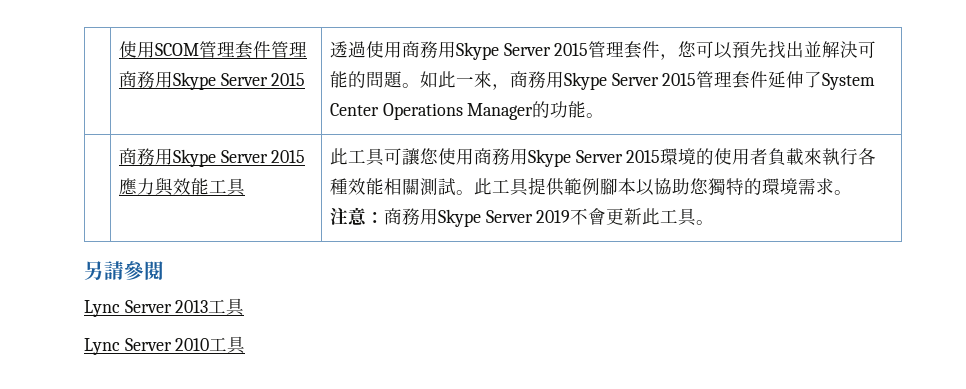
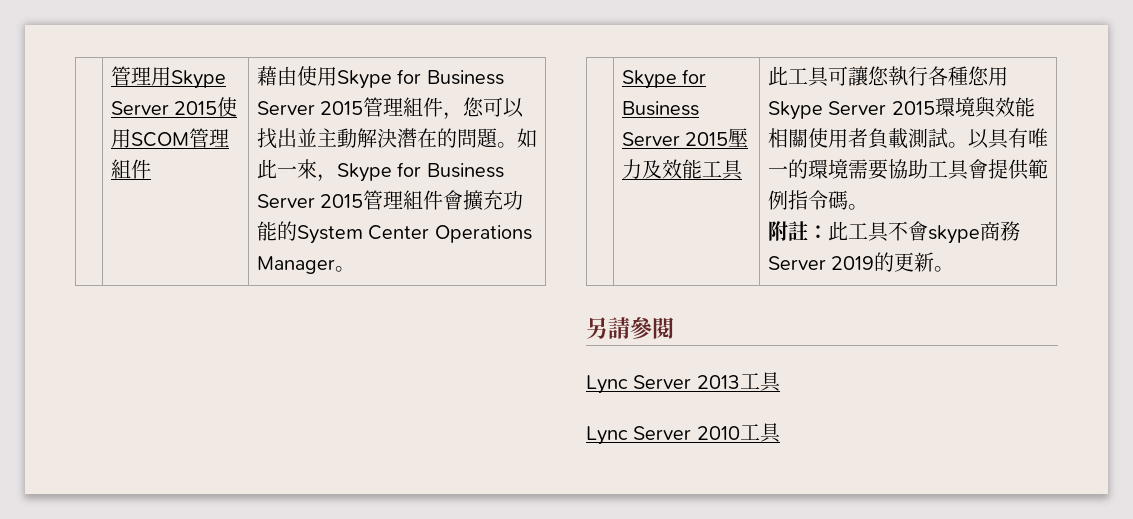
(118, 49) | -> [110,66,226,89] [110,101,218,115] | 管理用Skype Server 2015
[234,41,307,59] [118,71,306,90] [329,41,643,60] 套件管理商務用Skype Server 2015 | 透過使用商務用Skype Server 2015管理套 -> [110,159,151,179] [256,66,504,89] [256,97,424,117] 組件 | 藉由使用Skype for Business Server 2015管理組
[732,41,877,59] [329,71,348,88] 預先找出並解決可能 -> [256,128,437,149] 找出並主動解決潛在
[509,71,823,90] 商務用Skype Server 2015管理套件延伸了 -> [336,162,504,182] [256,190,524,211] [256,221,297,241] Skype for Business Server 2015管理組件會擴充功能的
[532,101,587,118] 的功能 -> (335, 265) none
[118,148,306,167] [118,177,174,196] 商務用Skype Server 2015應力與 -> [621,69,707,89] [621,101,699,116] [621,128,749,147] [621,159,662,179] Skype for Business Server 2015壓力及
[437,148,510,165] 使用商務 -> [887,66,989,86] 執行各種您
[696,148,877,166] [329,177,852,196] [329,207,698,227] 的使用者負載來執行各種效能相關測試。此工具提供範例腳本以協助您獨特的環境需求。 // 注意：商務用Skype Server 2019不會更新此工具 -> [974,96,1035,118] [767,128,1048,149] [767,159,1048,180] [767,190,868,210] [767,221,1020,244] [767,252,935,272] 與效能相關使用者負載測試。以具有唯一的環境需要協助工具會提供範例指令碼。 // 附註：此工具不會skype商務Server 2019的更新

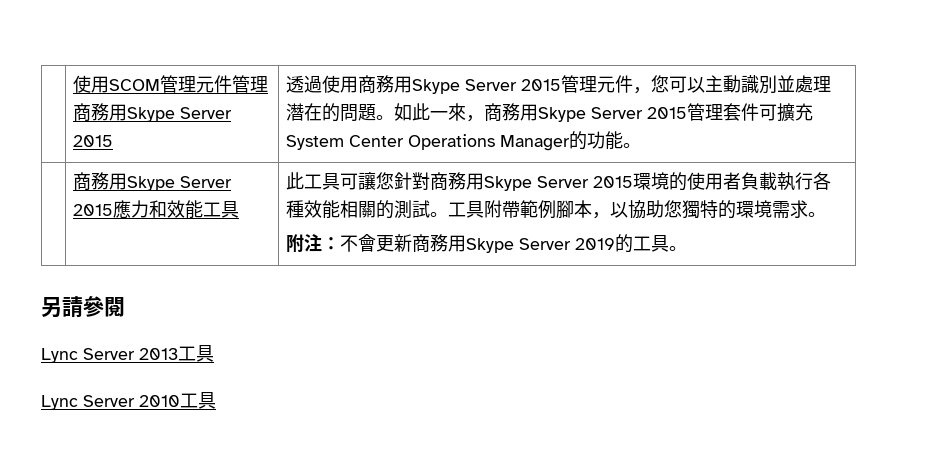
[110,66,226,89] [110,101,218,115] | 管理用Skype Server 2015 -> (72, 84) |
[110,159,151,179] [256,66,504,89] [256,97,424,117] 組件 | 藉由使用Skype for Business Server 2015管理組 -> [195,75,268,93] [72,103,232,122] [72,135,113,147] [285,75,615,94] 元件管理商務用Skype Server 2015 | 透過使用商務用Skype Server 2015管理元
[256,128,397,149] 找出並主動解決 -> [704,75,831,94] 主動識別並處理
[336,162,504,182] [256,190,524,211] [256,221,297,241] Skype for Business Server 2015管理組件會擴充功能的 -> [483,103,813,122] 商務用Skype Server 2015管理套件可擴充
(335, 265) none -> [568,131,623,150] 的功能
[621,69,707,89] [621,101,699,116] [621,128,749,147] [621,159,662,179] Skype for Business Server 2015壓力及 -> [72,172,232,191] [72,200,167,218] 商務用Skype Server 2015應力和
[887,66,989,86] 執行各種您 -> [393,172,466,190] 針對商務
[974,96,1035,118] [767,128,1048,149] [767,159,1048,180] [767,190,868,210] [767,221,1020,244] 與效能相關使用者負載測試。以具有唯一的環境需要協助工具會提供範例指令碼。 // 附註：此工具不會skype商務 -> [668,172,831,191] [285,200,826,219] [285,234,514,253] 的使用者負載執行各種效能相關的測試。工具附帶範例腳本，以協助您獨特的環境需求。 // 附注：不會更新商務用Skype
[894,252,935,272] 更新 -> [632,235,669,252] 工具

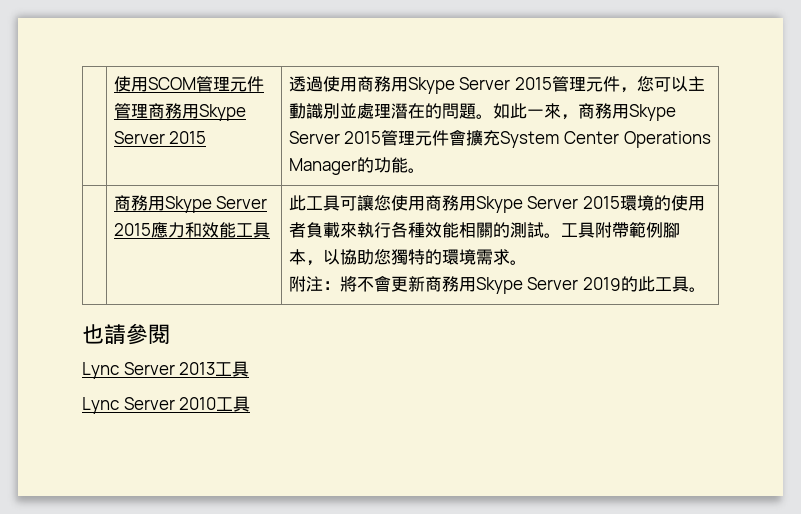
[722,103,777,121] 套件可 -> [415,129,467,146] 元件會
[393,172,430,190] 針對 -> [390,195,425,211] 使用
(777, 181) none -> [339,222,357,238] 來
(340, 243) none -> [339,276,357,292] 將
(633, 243) none -> [638,276,656,292] 此
[41,297,62,318] 另 -> [82,324,104,344] 也

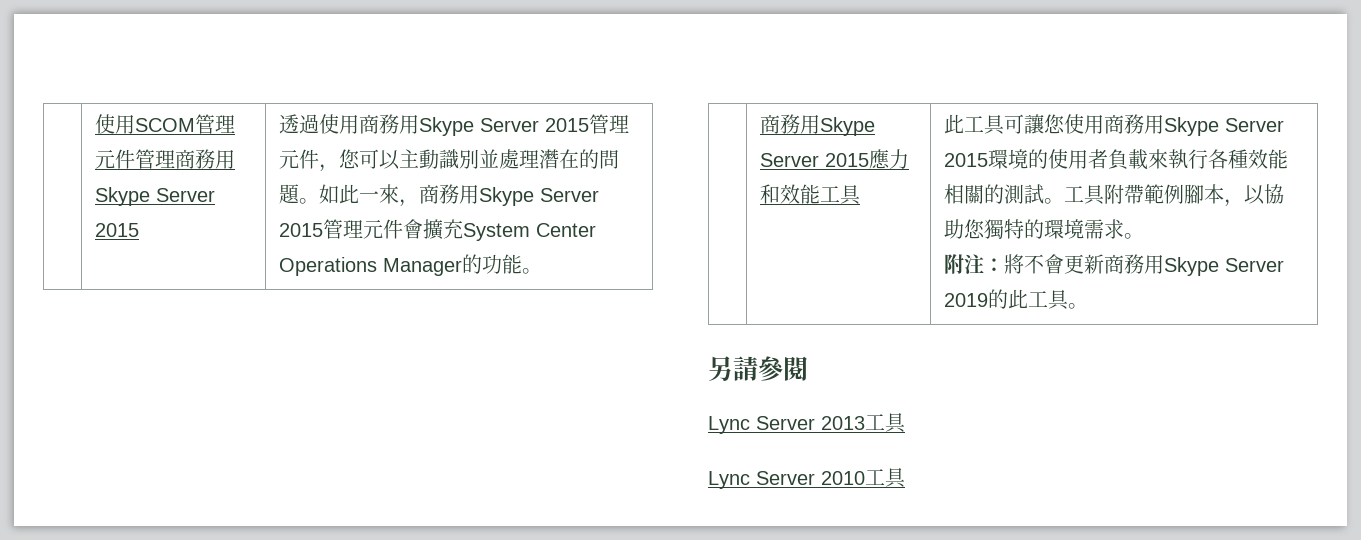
[82,324,104,344] 也 -> [708,356,733,381] 另

